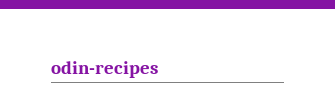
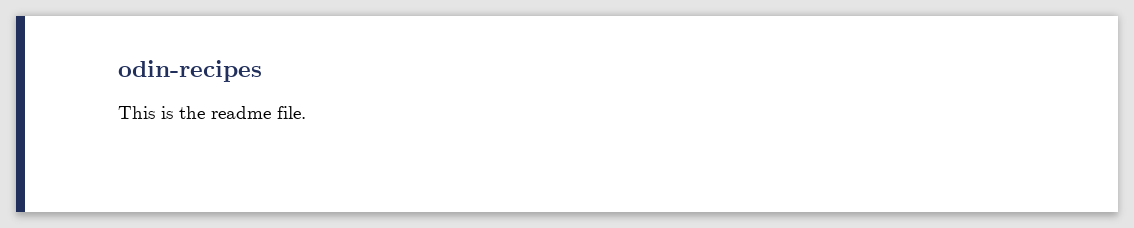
(158, 69) none -> [118,106,306,119] // This is the readme file.

